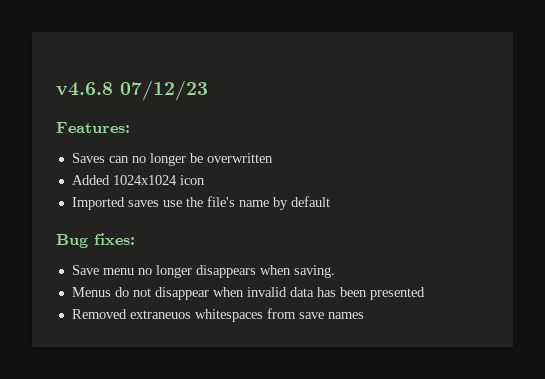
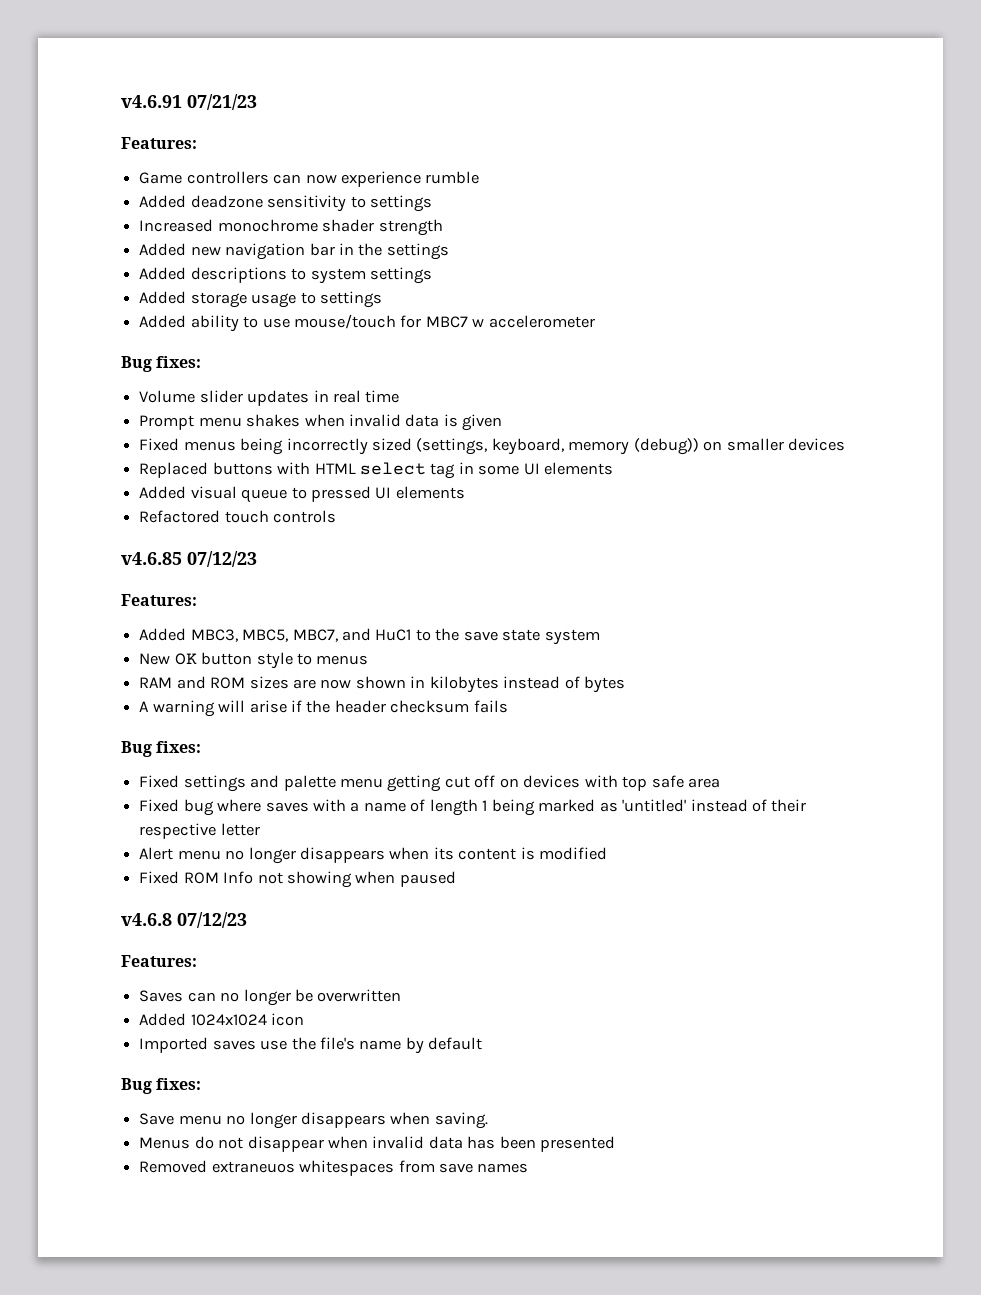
(56, 89) none -> [121,94,257,110] [121,137,197,149] [139,171,480,187] [139,195,432,212] [139,219,443,236] [139,243,449,260] [139,267,432,284] [139,291,382,308] [139,314,595,332] [121,356,202,372] [139,390,400,406] [139,414,503,431] [139,438,846,455] [139,462,614,479] [139,486,465,503] [139,510,337,523] [121,551,257,567] [121,594,197,606] [139,628,600,645] [139,652,369,669] [139,676,626,693] [139,700,508,717] [121,741,202,757] [139,775,721,792] [139,799,807,816] [139,823,260,839] [139,847,608,864] [139,871,456,888] v4.6.91 07/21/23 // Features: // Game controllers can now experience rumble // Added deadzone sensitivity to settings // Increased monochrome shader strength // Added new navigation bar in the settings // Added descriptions to system settings // Added storage usage to settings // Added ability to use mouse/touch for MBC7 w accelerometer // Bug fixes: // Volume slider updates in real time // Prompt menu shakes when invalid data is given // Fixed menus being incorrectly sized (settings, keyboard, memory (debug)) on smaller devices // Replaced buttons with HTML select tag in some UI elements // Added visual queue to pressed UI elements // Refactored touch controls // v4.6.85 07/12/23 // Features: // Added MBC3, MBC5, MBC7, and HuC1 to the save state system // New OK button style to menus // RAM and ROM sizes are now shown in kilobytes instead of bytes // A warning will arise if the header checksum fails // Bug fixes: // Fixed settings and palette menu getting cut off on devices with top safe area // Fixed bug where saves with a name of length 1 being marked as 'untitled' instead of their respective letter // Alert menu no longer disappears when its content is modified // Fixed ROM Info not showing when paused //

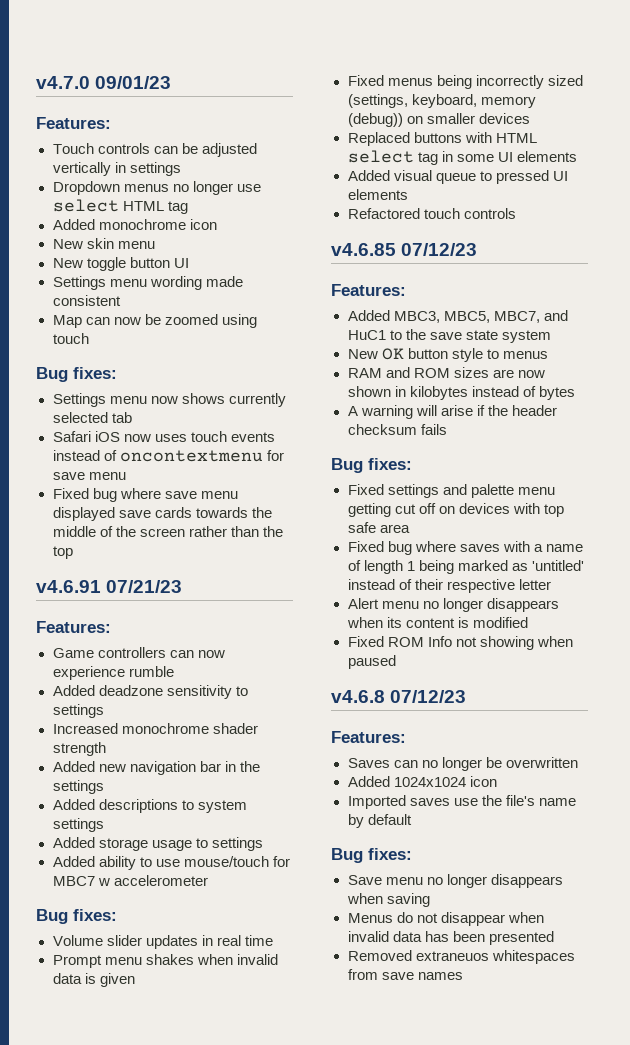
(121, 101) none -> [36,76,172,89] [36,117,111,129] [52,143,257,157] [52,162,181,176] [52,181,261,195] [52,199,188,214] [52,219,217,230] [52,238,155,249] [52,257,189,271] [52,276,243,290] [52,295,121,306] [52,314,257,328] [52,333,89,344] [36,367,117,382] [52,393,286,407] [52,412,132,423] [52,431,275,442] [52,450,284,462] [52,472,126,480] [52,488,238,502] [52,507,272,521] [52,526,283,537] [52,546,73,559] v4.7.0 09/01/23 // Features: // Touch controls can be adjusted vertically in settings // Dropdown menus no longer use select HTML tag // Added monochrome icon // New skin menu // New toggle button UI // Settings menu wording made consistent // Map can now be zoomed using touch // Bug fixes: // Settings menu now shows currently selected tab // Safari iOS now uses touch events instead of oncontextmenu for save menu // Fixed bug where save menu displayed save cards towards the middle of the screen rather than the top //
[434,1112,488,1129] saving. -> [386,893,430,907] saving

